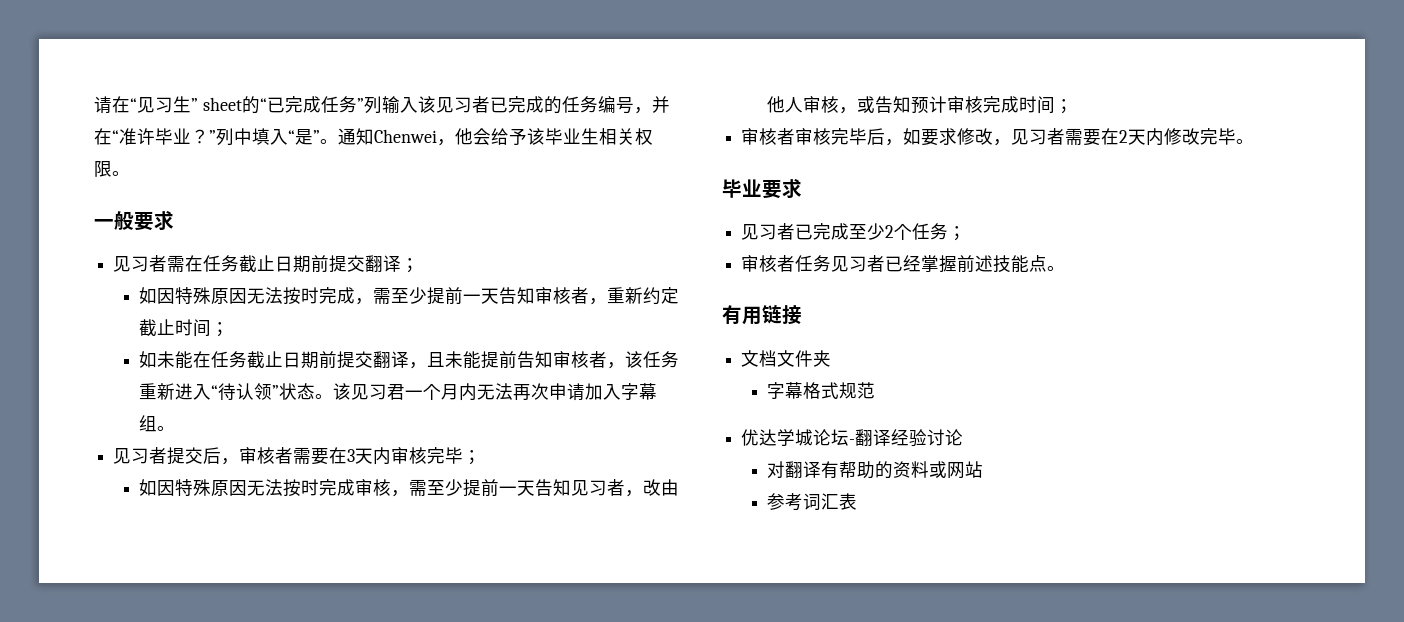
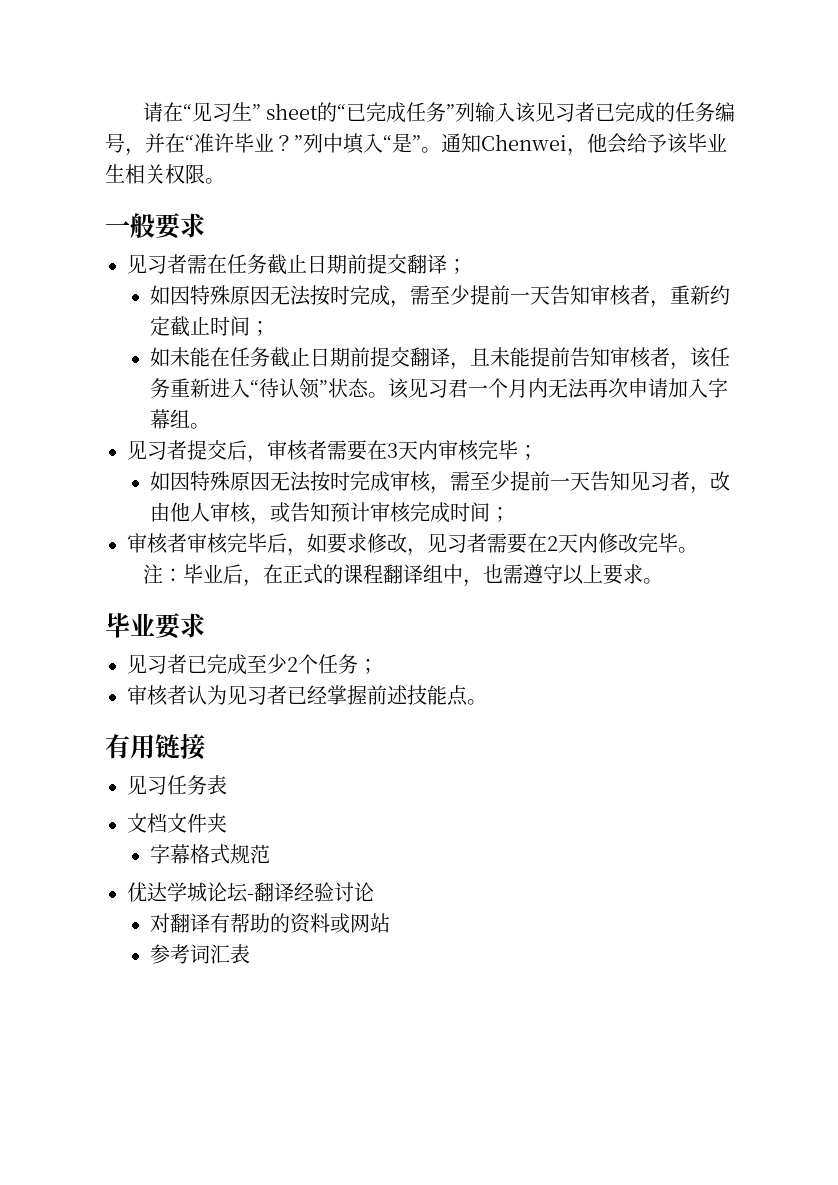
(1255, 141) none -> [142,564,663,587] // 注：毕业后，在正式的课程翻译组中，也需遵守以上要求。
[795,255,832,272] 任务 -> [187,685,227,705] 认为
(802, 315) none -> [127,775,227,795] // 见习任务表

